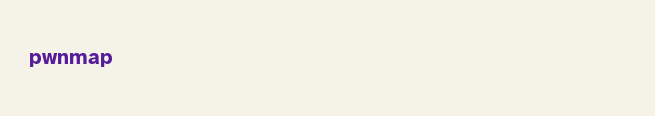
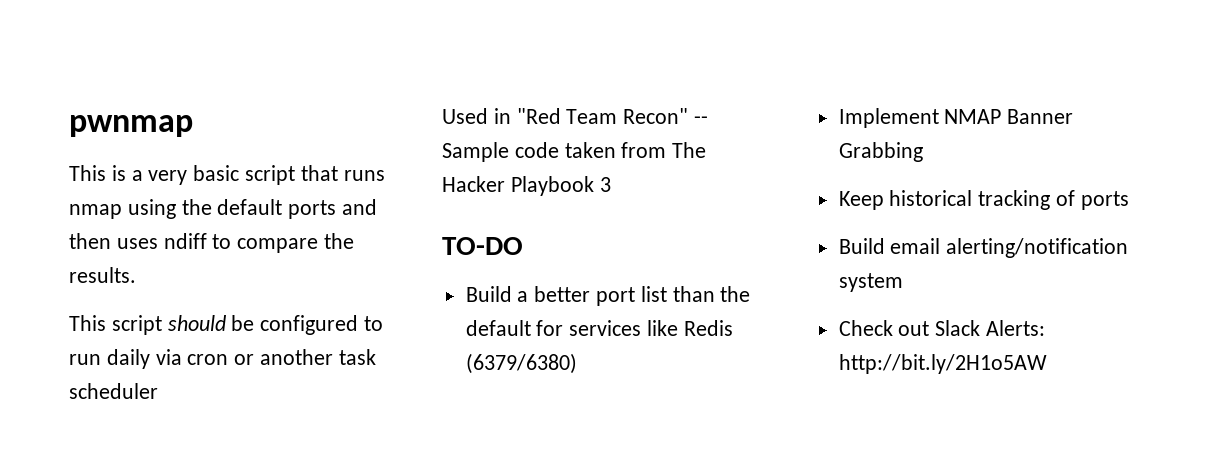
(113, 60) none -> [69,165,385,185] [69,199,378,219] [69,233,355,253] [69,267,136,283] [69,315,384,335] [69,349,376,369] [69,383,158,399] [442,108,709,124] [442,142,707,162] [442,176,611,196] [442,237,523,255] [465,286,751,306] [465,320,733,336] [465,353,577,374] [838,108,1074,128] [838,142,923,162] [838,190,1129,210] [838,238,1129,258] [838,273,903,292] [838,320,1046,336] [838,354,1047,374] // This is a very basic script that runs nmap using the default ports and then uses ndiff to compare the results. // This script should be configured to run daily via cron or another task scheduler // Used in "Red Team Recon" -- Sample code taken from The Hacker Playbook 3 // TO-DO // Build a better port list than the default for services like Redis (6379/6380) // Implement NMAP Banner Grabbing // Keep historical tracking of ports // Build email alerting/notification system // Check out Slack Alerts: http://bit.ly/2H1o5AW

